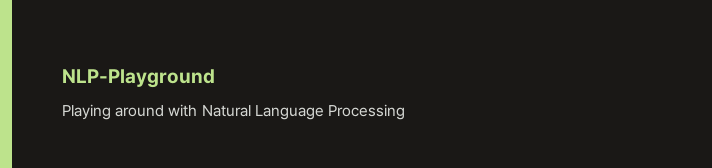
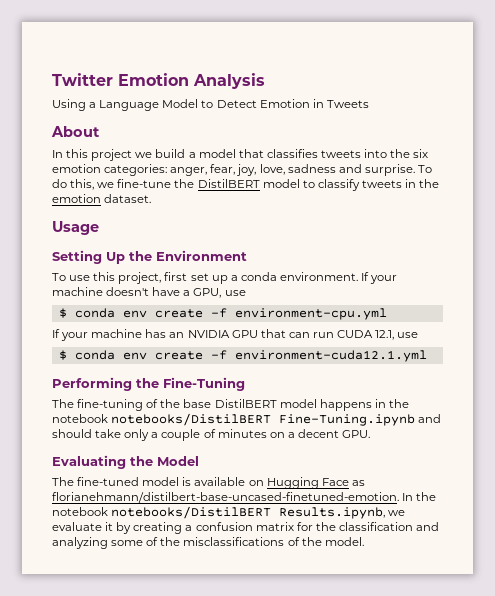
[62,69,215,88] [62,104,405,120] NLP-Playground // Playing around with Natural Language Processing -> [52,73,265,89] [52,99,369,111] [51,126,100,137] [52,149,429,161] [52,164,432,176] [52,179,440,191] [52,194,152,203] [52,221,99,235] [52,250,247,264] [52,272,398,284] [52,287,246,298] [58,308,387,320] [52,329,419,341] [58,350,427,362] [52,377,245,391] [52,399,409,411] [52,413,442,426] [52,429,371,441] [52,455,199,469] [52,477,365,489] [52,492,437,503] [52,506,406,519] [52,522,440,534] [52,537,364,549] Twitter Emotion Analysis // Using a Language Model to Detect Emotion in Tweets // About // In this project we build a model that classifies tweets into the six emotion categories: anger, fear, joy, love, sadness and surprise. To do this, we fine-tune the DistilBERT model to classify tweets in the emotion dataset. // Usage // Setting Up the Environment // To use this project, first set up a conda environment. If your machine doesn't have a GPU, use // $ conda env create -f environment-cpu.yml // If your machine has an NVIDIA GPU that can run CUDA 12.1, use // $ conda env create -f environment-cuda12.1.yml // Performing the Fine-Tuning // The fine-tuning of the base DistilBERT model happens in the notebook notebooks/DistilBERT Fine-Tuning.ipynb and should take only a couple of minutes on a decent GPU. // Evaluating the Model // The fine-tuned model is available on Hugging Face as florianehmann/distilbert-base-uncased-finetuned-emotion. In the notebook notebooks/DistilBERT Results.ipynb, we evaluate it by creating a confusion matrix for the classification and analyzing some of the misclassifications of the model.

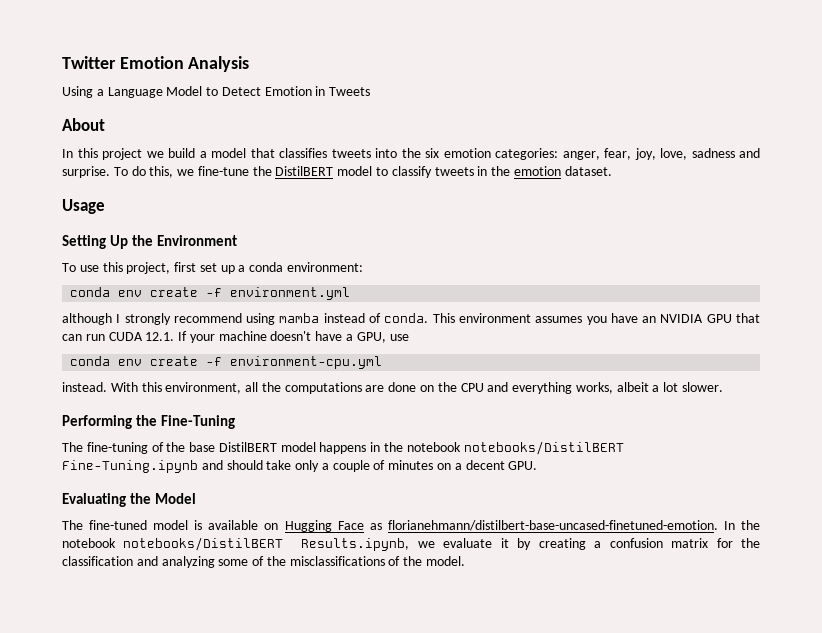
[279,272,358,281] environment. -> [287,262,364,272] [70,287,351,300] [62,313,760,325] [62,332,175,341] environment: // conda env create -f environment.yml // although I strongly recommend using mamba instead of conda. This environment assumes you have an NVIDIA GPU that can run CUDA 12.1.
[58,308,67,318] $ -> (409, 337) none
[52,329,419,341] [58,350,427,362] If your machine has an NVIDIA GPU that can run CUDA 12.1, use // $ conda env create -f environment-cuda12.1.yml -> [62,382,724,394] instead. With this environment, all the computations are done on the CPU and everything works, albeit a lot slower.

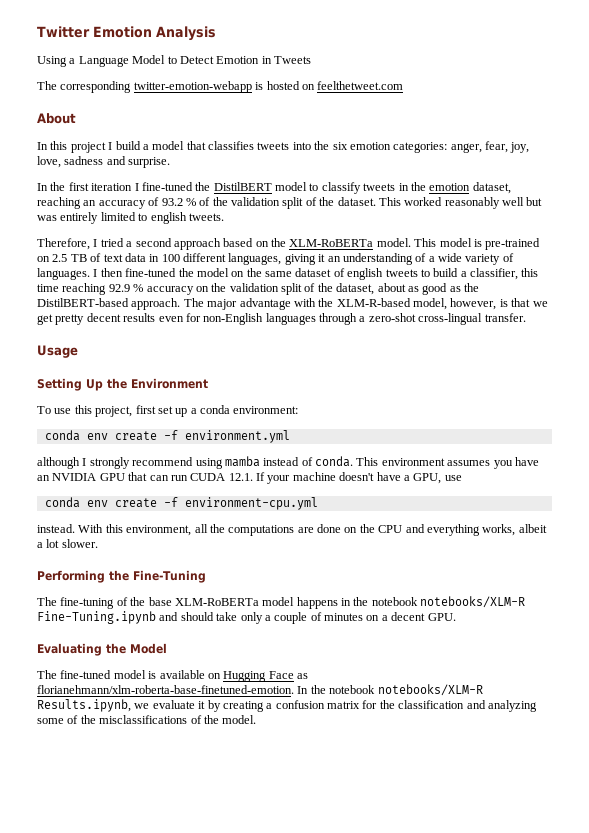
(371, 91) none -> [37,81,404,93] // The corresponding twitter-emotion-webapp is hosted on feelthetweet.com
[146,151,164,158] we -> [108,142,113,150] I
[113,166,249,178] To do this, we fine-tune -> [37,182,193,191] // In the first iteration I fine-tuned
[564,166,612,176] dataset. -> [472,182,511,194] [37,197,543,209] [37,212,224,224] [37,238,541,250] [37,253,514,265] [37,268,539,280] [37,283,479,295] [37,298,548,310] [37,313,526,325] dataset, reaching an accuracy of 93.2 % of the validation split of the dataset. This worked reasonably well but was entirely limited to english tweets. // Therefore, I tried a second approach based on the XLM-RoBERTa model. This model is pre-trained on 2.5 TB of text data in 100 different languages, giving it an understanding of a wide variety of languages. I then fine-tuned the model on the same dataset of english tweets to build a classifier, this time reaching 92.9 % accuracy on the validation split of the dataset, about as good as the DistilBERT-based approach. The major advantage with the XLM-R-based model, however, is that we get pretty decent results even for non-English languages through a zero-shot cross-lingual transfer.
[218,442,277,452] DistilBERT -> [174,598,259,606] XLM-RoBERTa
[463,441,624,455] notebooks/DistilBERT -> [420,596,526,608] notebooks/XLM-R
[387,520,718,531] florianehmann/distilbert-base-uncased-finetuned-emotion. -> [37,685,294,694] florianehmann/xlm-roberta-base-finetuned-emotion.
[123,537,284,551] notebooks/DistilBERT -> [377,684,483,696] notebooks/XLM-R

